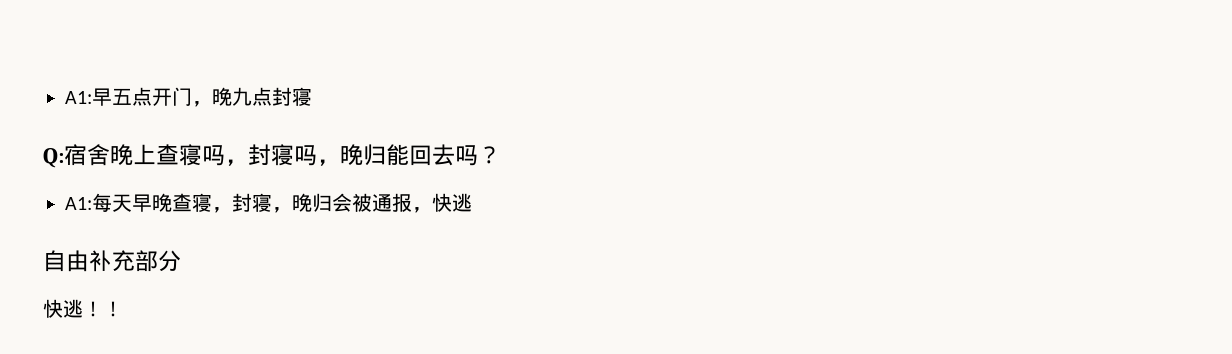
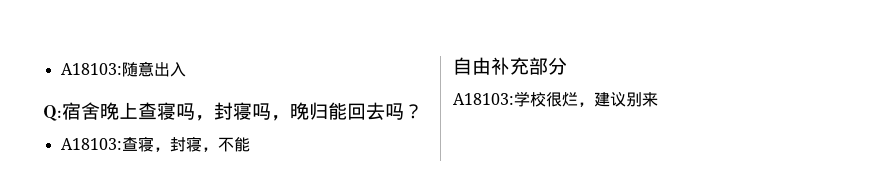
[65,87,312,107] A1:早五点开门，晚九点封寝 -> [60,61,186,77] A18103:随意出入
[65,193,472,213] [43,250,181,272] [43,299,123,318] A1:每天早晚查寝，封寝，晚归会被通报，快逃 // 自由补充部分 // 快逃！！ -> [60,136,250,152] [453,57,567,75] [453,91,658,107] A18103:查寝，封寝，不能 // 自由补充部分 // A18103:学校很烂，建议别来

